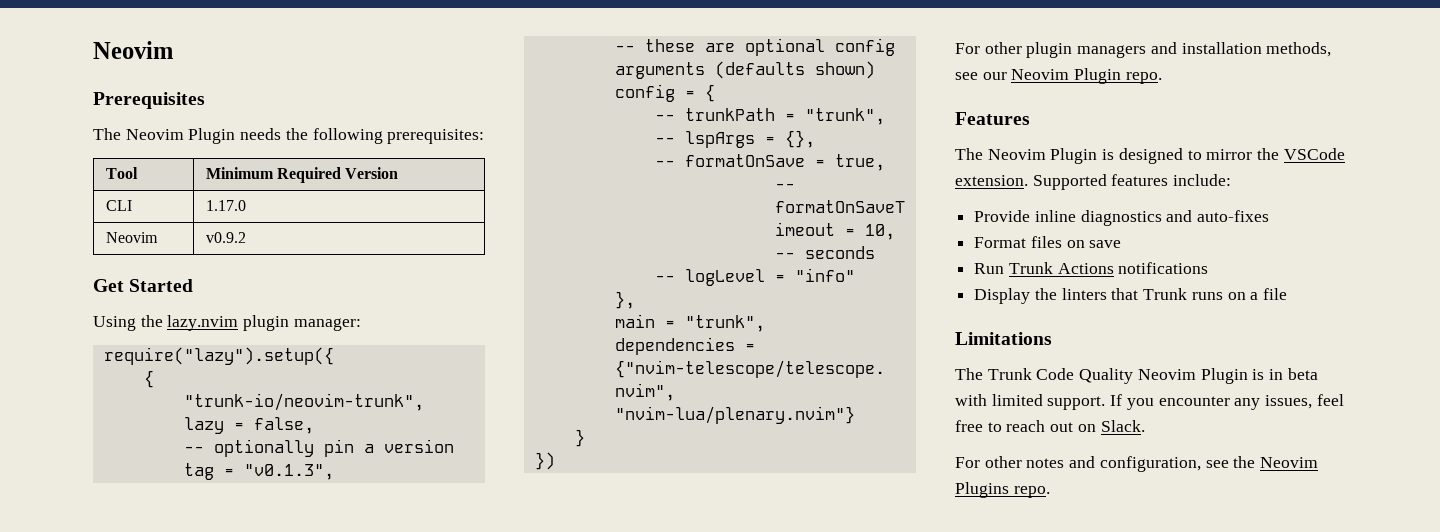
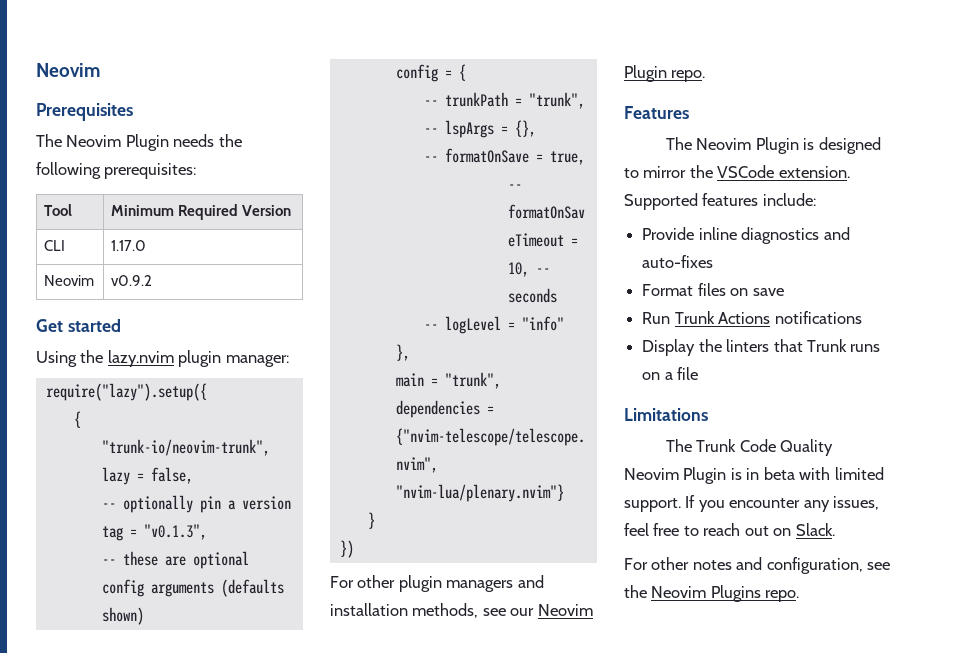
[129,279,194,292] Started -> [67,319,121,332] started

